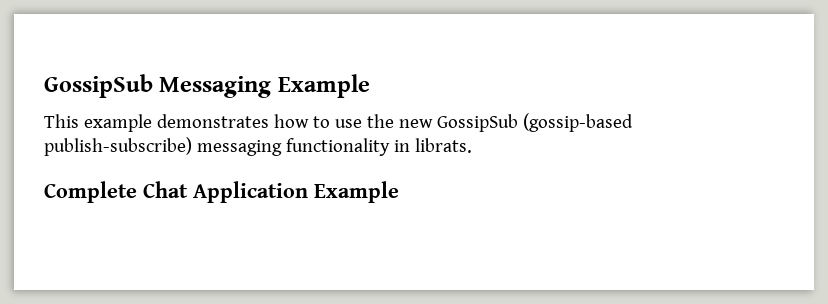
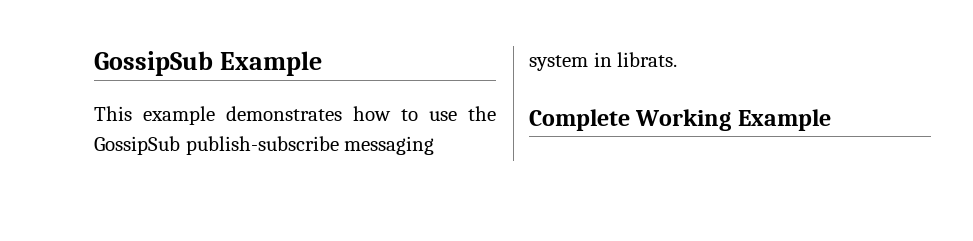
[44,74,272,98] GossipSub Messaging -> [94,51,213,76] GossipSub
[398,113,633,132] [44,137,390,156] new GossipSub (gossip-based publish-subscribe) messaging functionality -> [94,136,435,155] [529,55,588,71] GossipSub publish-subscribe messaging system
[143,181,308,203] Chat Application -> [635,109,732,131] Working

